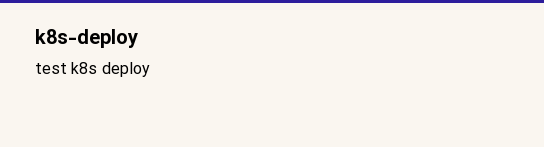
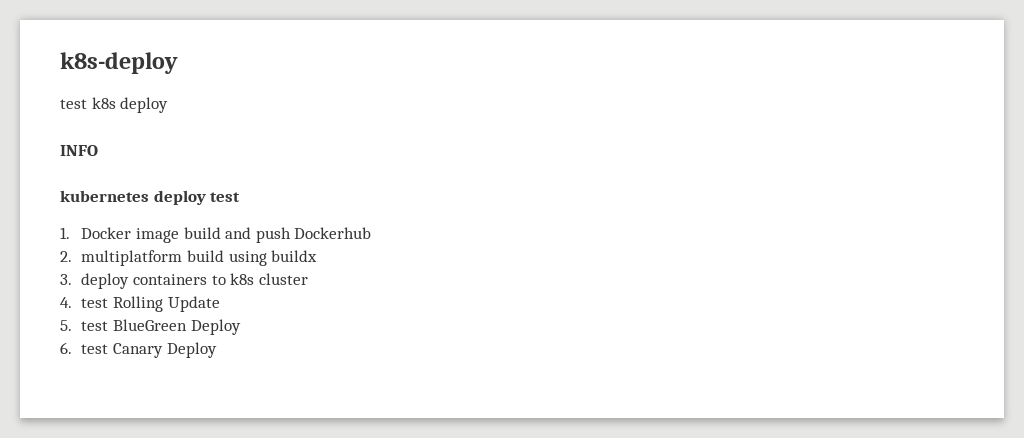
(150, 69) none -> [60,145,98,156] [60,190,241,205] [60,227,372,243] [60,250,318,266] [60,273,308,289] [60,296,220,312] [60,319,241,335] [60,342,217,358] // INFO // kubernetes deploy test // 1. Docker image build and push Dockerhub // 2. multiplatform build using buildx // 3. deploy containers to k8s cluster // 4. test Rolling Update // 5. test BlueGreen Deploy // 6. test Canary Deploy

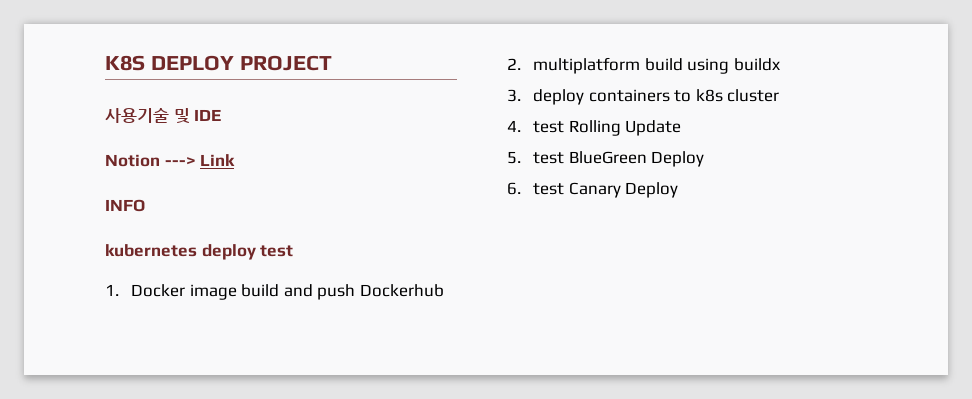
[60,52,178,74] [60,97,169,113] k8s-deploy // test k8s deploy -> [105,55,332,71] [105,108,222,124] [105,154,236,167] K8S DEPLOY PROJECT // 사용기술 및 IDE // Notion ---> Link

